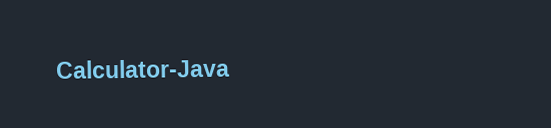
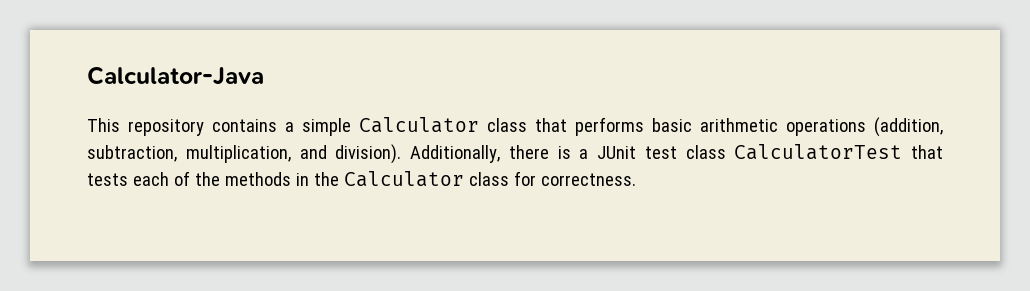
(230, 68) none -> [87,117,943,137] [87,144,943,164] [87,171,636,187] // This repository contains a simple Calculator class that performs basic arithmetic operations (addition, subtraction, multiplication, and division). Additionally, there is a JUnit test class CalculatorTest that tests each of the methods in the Calculator class for correctness.

